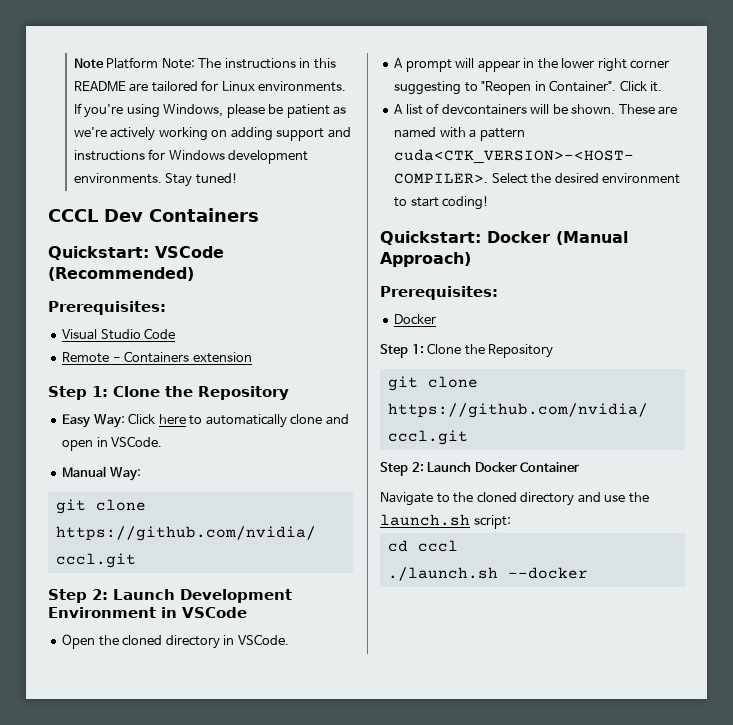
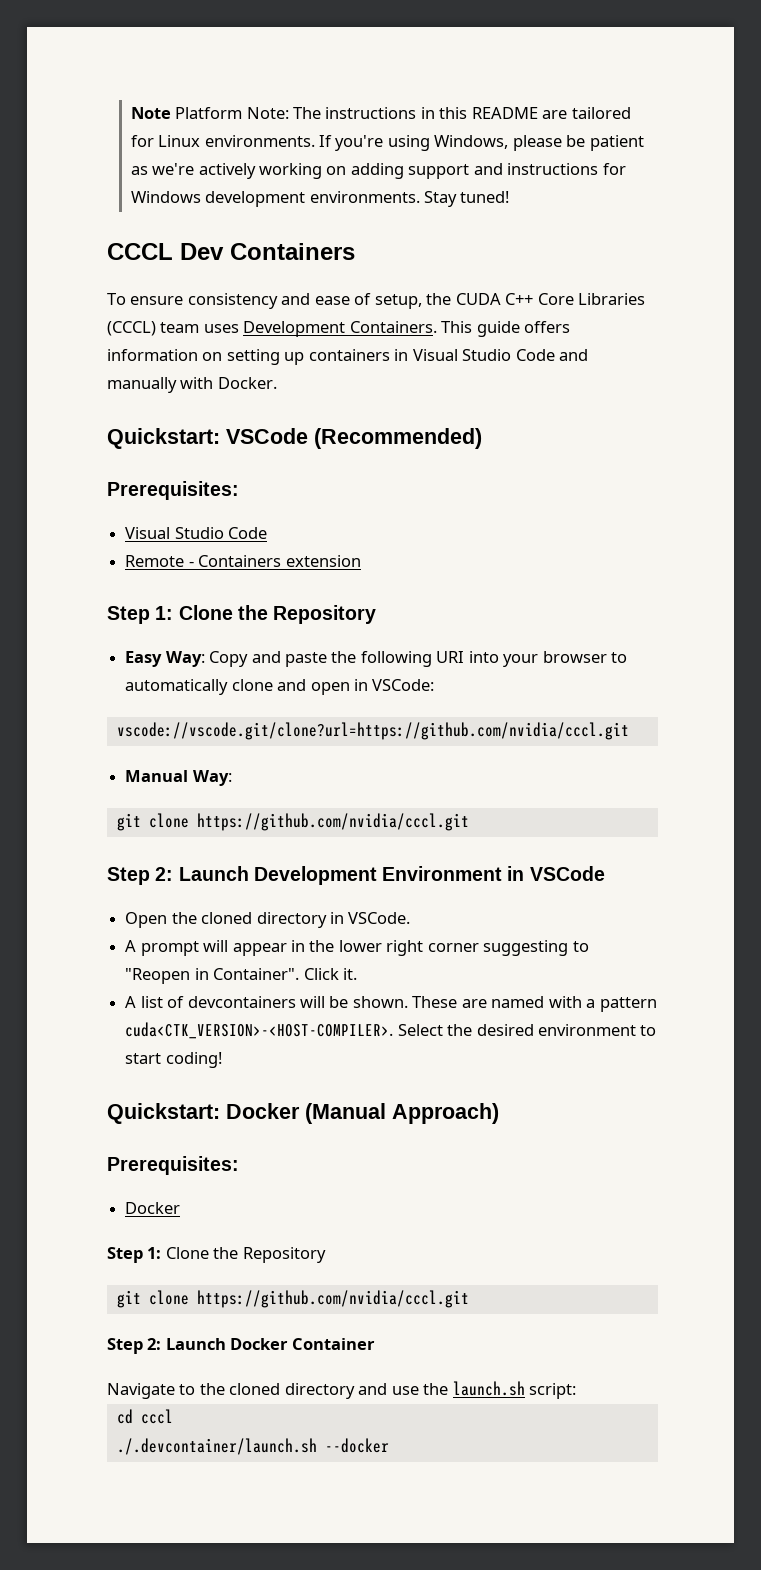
(259, 215) none -> [107,293,646,309] [107,321,571,337] [107,349,589,365] [107,377,277,393] // To ensure consistency and ease of setup, the CUDA C++ Core Libraries (CCCL) team uses Development Containers. This guide offers information on setting up containers in Visual Studio Code and manually with Docker.
[128,413,186,425] Click here -> [209,651,607,667] Copy and paste the following URI into your browser
[111,436,163,447] VSCode. -> [372,679,435,691] [116,722,629,740] VSCode: // vscode://vscode.git/clone?url=https://github.com/nvidia/cccl.git
[387,567,498,581] ./launch.sh -> [116,1438,317,1455] ./.devcontainer/launch.sh

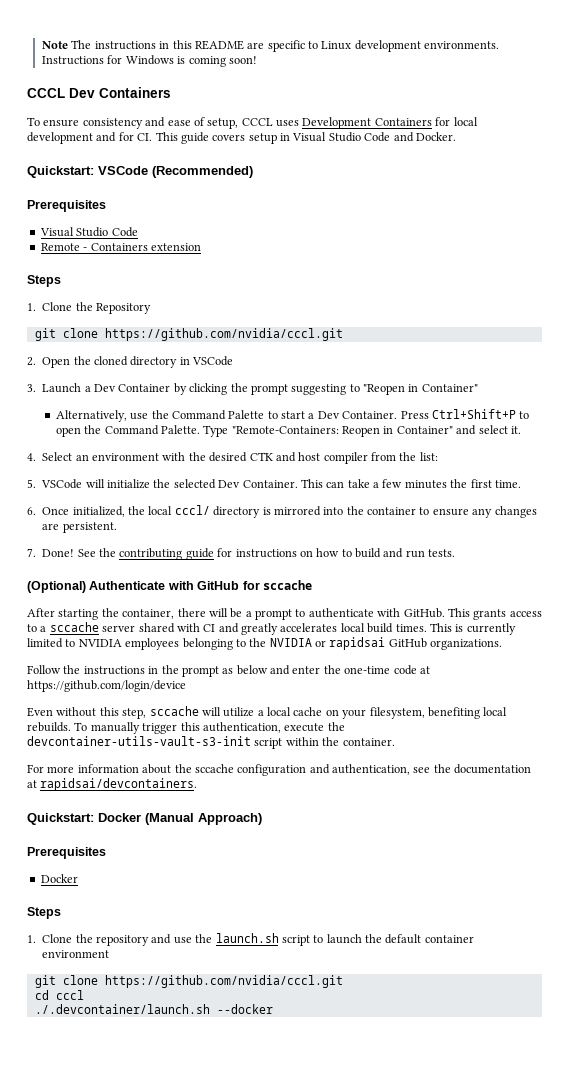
[175,107,289,119] Platform Note: -> (69, 45) none
[571,107,631,119] [130,135,644,151] [130,163,626,179] [130,191,510,207] tailored for Linux environments. If you're using Windows, please be patient as we're actively working on adding support and instructions for Windows development environments. Stay tuned! -> [267,40,500,52] [42,55,257,67] specific to Linux development environments. Instructions for Windows is coming soon!
[426,293,646,305] [107,321,571,337] [107,349,390,365] the CUDA C++ Core Libraries (CCCL) team uses Development Containers. This guide offers information on setting up containers -> [241,117,478,129] [27,132,277,144] CCCL uses Development Containers for local development and for CI. This guide covers setup
[107,377,214,393] manually with -> (414, 137) none
[107,481,239,500] Prerequisites: -> [27,200,106,212] Prerequisites
[107,605,377,624] [125,651,628,667] [125,679,435,695] [116,722,629,740] [125,770,232,786] [116,813,469,831] [107,866,605,885] [125,912,411,928] [125,940,589,956] [125,968,357,984] [125,996,657,1012] [125,1022,657,1039] [125,1052,222,1068] [107,1103,499,1124] [107,1156,239,1175] [125,1202,181,1214] [107,1247,162,1263] Step 1: Clone the Repository // Easy Way: Copy and paste the following URI into your browser to automatically clone and open in VSCode: // vscode://vscode.git/clone?url=https://github.com/nvidia/cccl.git // Manual Way: // git clone https://github.com/nvidia/cccl.git // Step 2: Launch Development Environment in VSCode // Open the cloned directory in VSCode. // A prompt will appear in the lower right corner suggesting to "Reopen in Container". Click it. // A list of devcontainers will be shown. These are named with a pattern cuda<CTK_VERSION>-<HOST-COMPILER>. Select the desired environment to start coding! // Quickstart: Docker (Manual Approach) // Prerequisites: // Docker // Step 1: -> [27,275,61,287] [27,303,36,311] Steps // 1.
[107,1338,375,1354] [107,1381,577,1399] Step 2: Launch Docker Container // Navigate to the cloned directory and use the launch.sh script: -> [27,356,234,368] [27,383,478,395] [55,409,530,422] [55,425,521,437] [27,452,438,464] [27,479,521,489] [27,505,537,518] [42,522,117,533] [27,548,456,560] [27,580,312,593] [27,608,542,620] [27,622,516,635] [27,637,503,650] [27,665,430,677] [27,680,186,692] [27,706,508,719] [27,722,345,734] [27,736,395,749] [27,764,532,776] [27,778,198,791] [27,813,262,825] [27,847,106,859] [40,874,78,883] [27,907,61,919] [27,933,474,946] [42,950,110,958] [34,975,343,988] 2. Open the cloned directory in VSCode // 3. Launch a Dev Container by clicking the prompt suggesting to "Reopen in Container" // Alternatively, use the Command Palette to start a Dev Container. Press Ctrl+Shift+P to open the Command Palette. Type "Remote-Containers: Reopen in Container" and select it. // 4. Select an environment with the desired CTK and host compiler from the list: // 5. VSCode will initialize the selected Dev Container. This can take a few minutes the first time. // 6. Once initialized, the local cccl/ directory is mirrored into the container to ensure any changes are persistent. // 7. Done! See the contributing guide for instructions on how to build and run tests. // (Optional) Authenticate with GitHub for sccache // After starting the container, there will be a prompt to authenticate with GitHub. This grants access to a sccache server shared with CI and greatly accelerates local build times. This is currently limited to NVIDIA employees belonging to the NVIDIA or rapidsai GitHub organizations. // Follow the instructions in the prompt as below and enter the one-time code at https://github.com/login/device // Even without this step, sccache will utilize a local cache on your filesystem, benefiting local rebuilds. To manually trigger this authentication, execute the devcontainer-utils-vault-s3-init script within the container. // For more information about the sccache configuration and authentication, see the documentation at rapidsai/devcontainers. // Quickstart: Docker (Manual Approach) // Prerequisites // Docker // Steps // 1. Clone the repository and use the launch.sh script to launch the default container environment // git clone https://github.com/nvidia/cccl.git

